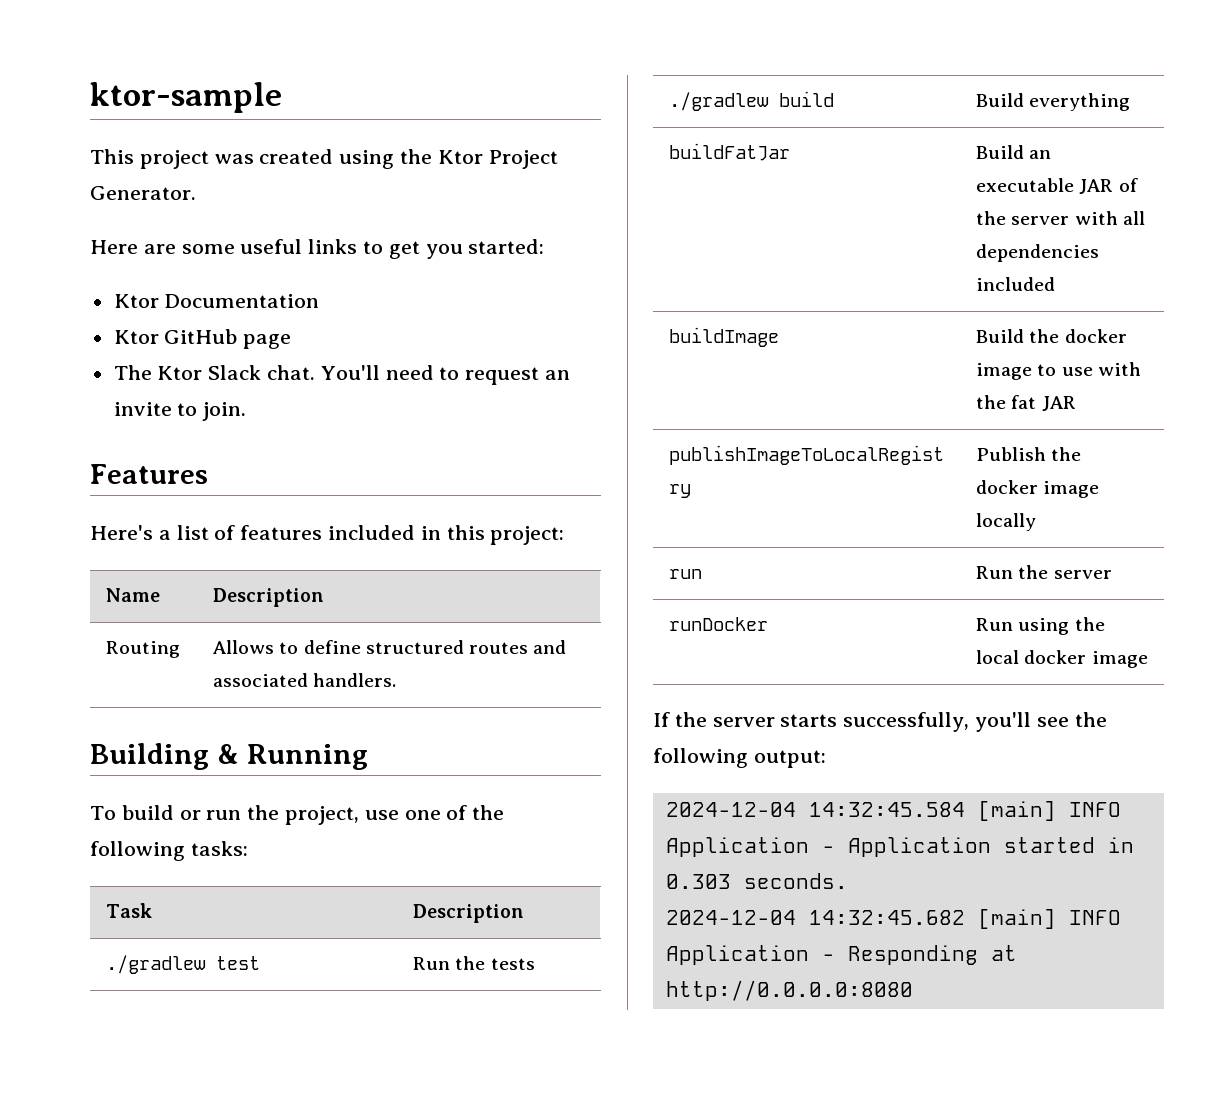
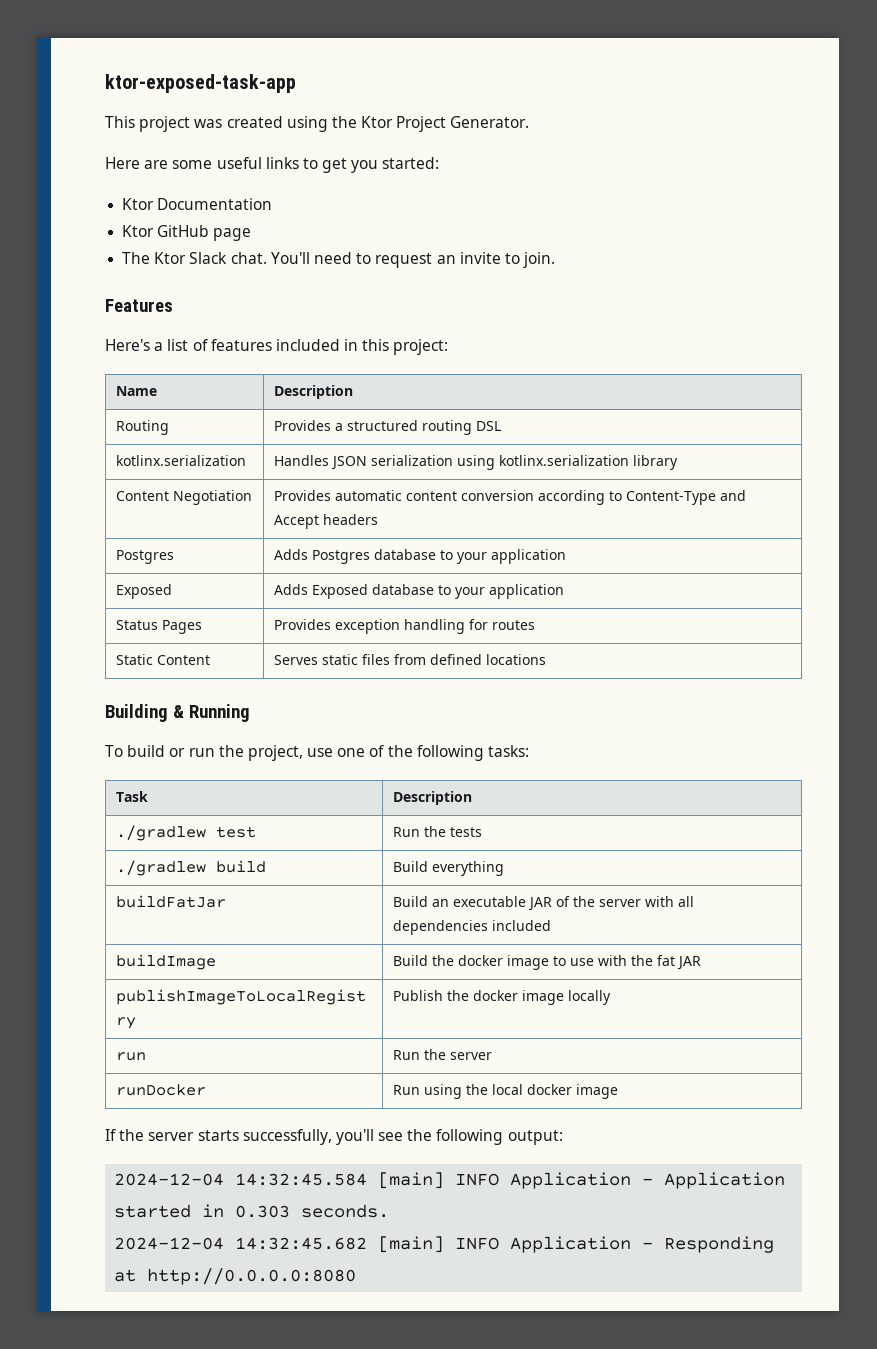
[90,82,282,113] ktor-sample -> [105,74,296,93] ktor-exposed-task-app
[213,640,567,654] [213,673,397,687] Allows to define structured routes and associated handlers. -> [273,420,501,435] [115,455,246,466] [273,455,678,470] [115,490,252,505] [273,490,746,505] [273,514,378,529] [115,550,174,564] [273,549,566,564] [115,584,172,599] [273,584,564,599] [115,620,202,634] [273,619,535,634] [115,654,210,665] [273,654,546,665] Provides a structured routing DSL // kotlinx.serialization | Handles JSON serialization using kotlinx.serialization library // Content Negotiation | Provides automatic content conversion according to Content-Type and Accept headers // Postgres | Adds Postgres database to your application // Exposed | Adds Exposed database to your application // Status Pages | Provides exception handling for routes // Static Content | Serves static files from defined locations

